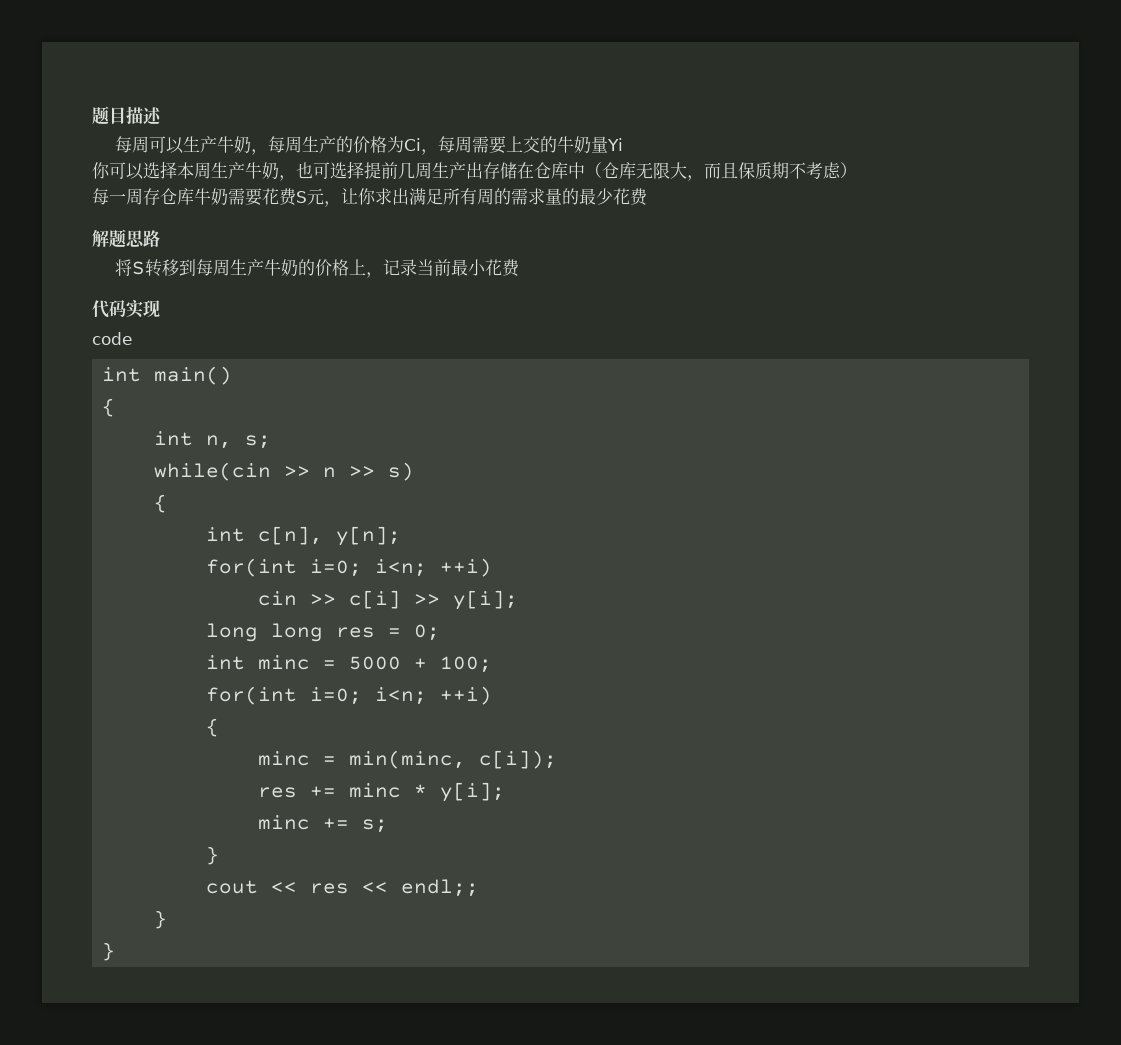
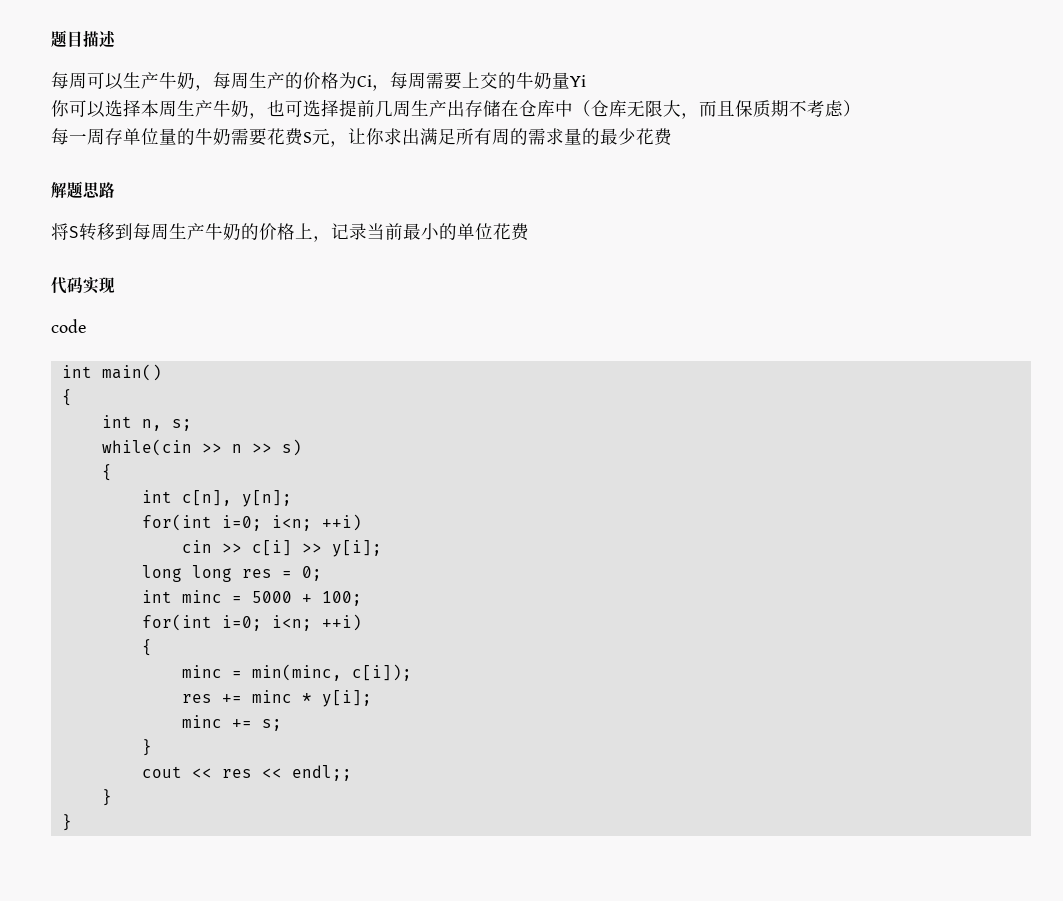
[160,188,194,205] 仓库 -> [123,128,195,145] 单位量的
(486, 267) none -> [439,223,493,240] 的单位

